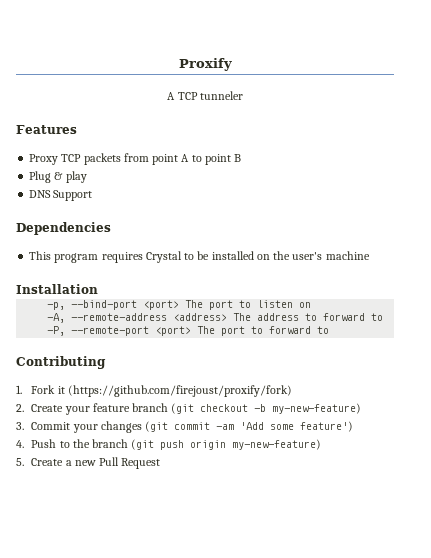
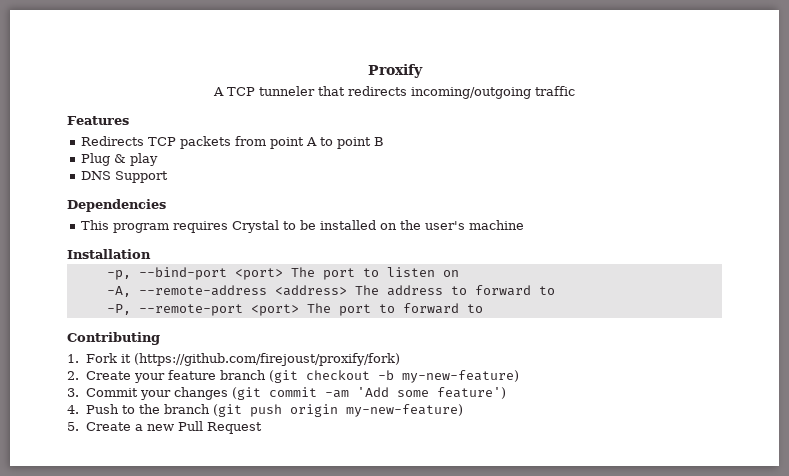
(243, 95) none -> [318,86,575,99] that redirects incoming/outgoing traffic
[29,154,59,165] Proxy -> [80,136,144,146] Redirects

